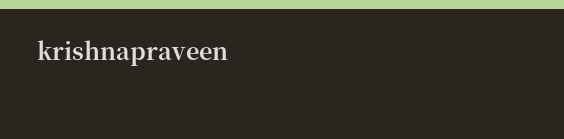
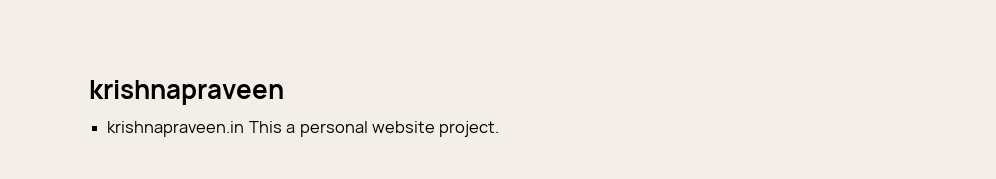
(228, 53) none -> [107,121,500,137] // krishnapraveen.in This a personal website project.

